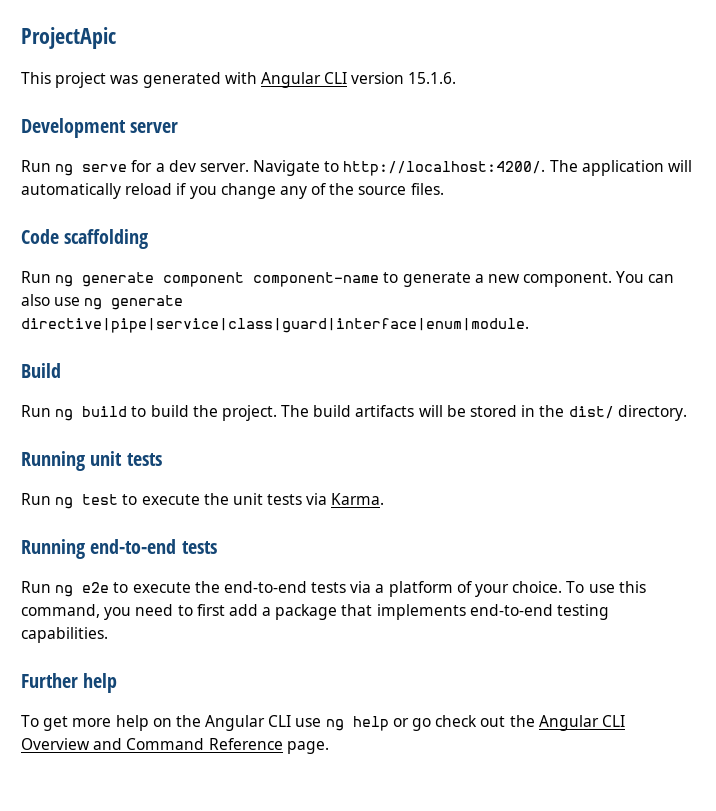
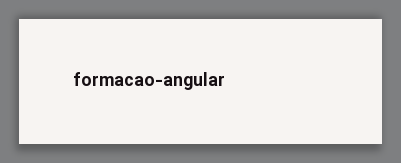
[21,27,116,49] [21,72,457,88] [21,118,179,138] [21,160,693,176] [21,183,444,199] [21,229,149,249] [21,271,675,287] [21,294,184,310] [21,318,529,333] [21,363,61,378] [21,405,687,421] [21,451,162,471] [21,493,385,509] [21,539,217,559] [21,581,646,597] [21,604,610,620] [21,627,108,643] [21,673,118,693] [21,715,625,731] [21,738,329,754] ProjectApic // This project was generated with Angular CLI version 15.1.6. // Development server // Run ng serve for a dev server. Navigate to http://localhost:4200/. The application will automatically reload if you change any of the source files. // Code scaffolding // Run ng generate component component-name to generate a new component. You can also use ng generate directive|pipe|service|class|guard|interface|enum|module. // Build // Run ng build to build the project. The build artifacts will be stored in the dist/ directory. // Running unit tests // Run ng test to execute the unit tests via Karma. // Running end-to-end tests // Run ng e2e to execute the end-to-end tests via a platform of your choice. To use this command, you need to first add a package that implements end-to-end testing capabilities. // Further help // To get more help on the Angular CLI use ng help or go check out the Angular CLI Overview and Command Reference page. -> [73,72,225,90] formacao-angular

